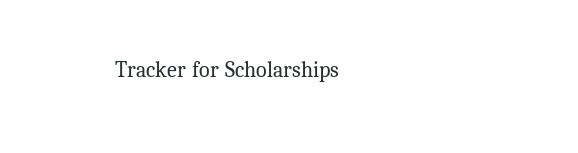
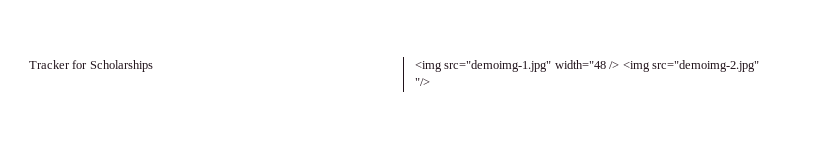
(339, 71) none -> [415,60,759,72] [415,78,430,86] // <img src="demoimg-1.jpg" width="48 /> <img src="demoimg-2.jpg" "/>

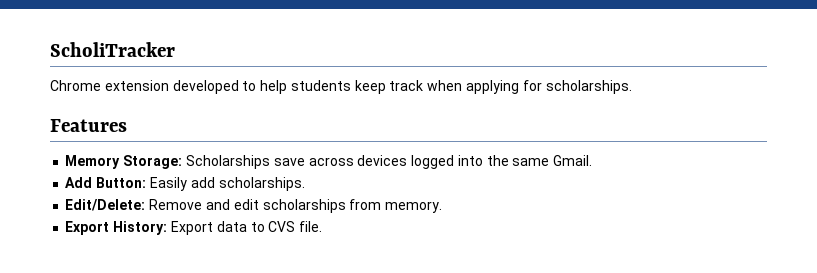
[29,60,153,72] [415,60,759,72] [415,78,430,86] Tracker for Scholarships // <img src="demoimg-1.jpg" width="48 /> <img src="demoimg-2.jpg" "/> -> [50,42,175,57] [50,80,632,94] [50,119,127,132] [65,155,593,169] [65,177,305,191] [65,199,443,213] [65,221,323,235] ScholiTracker // Chrome extension developed to help students keep track when applying for scholarships. // Features // Memory Storage: Scholarships save across devices logged into the same Gmail. // Add Button: Easily add scholarships. // Edit/Delete: Remove and edit scholarships from memory. // Export History: Export data to CVS file.

